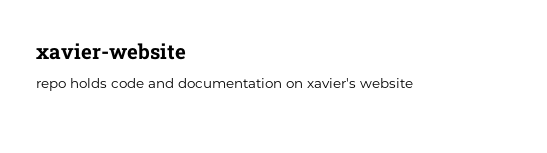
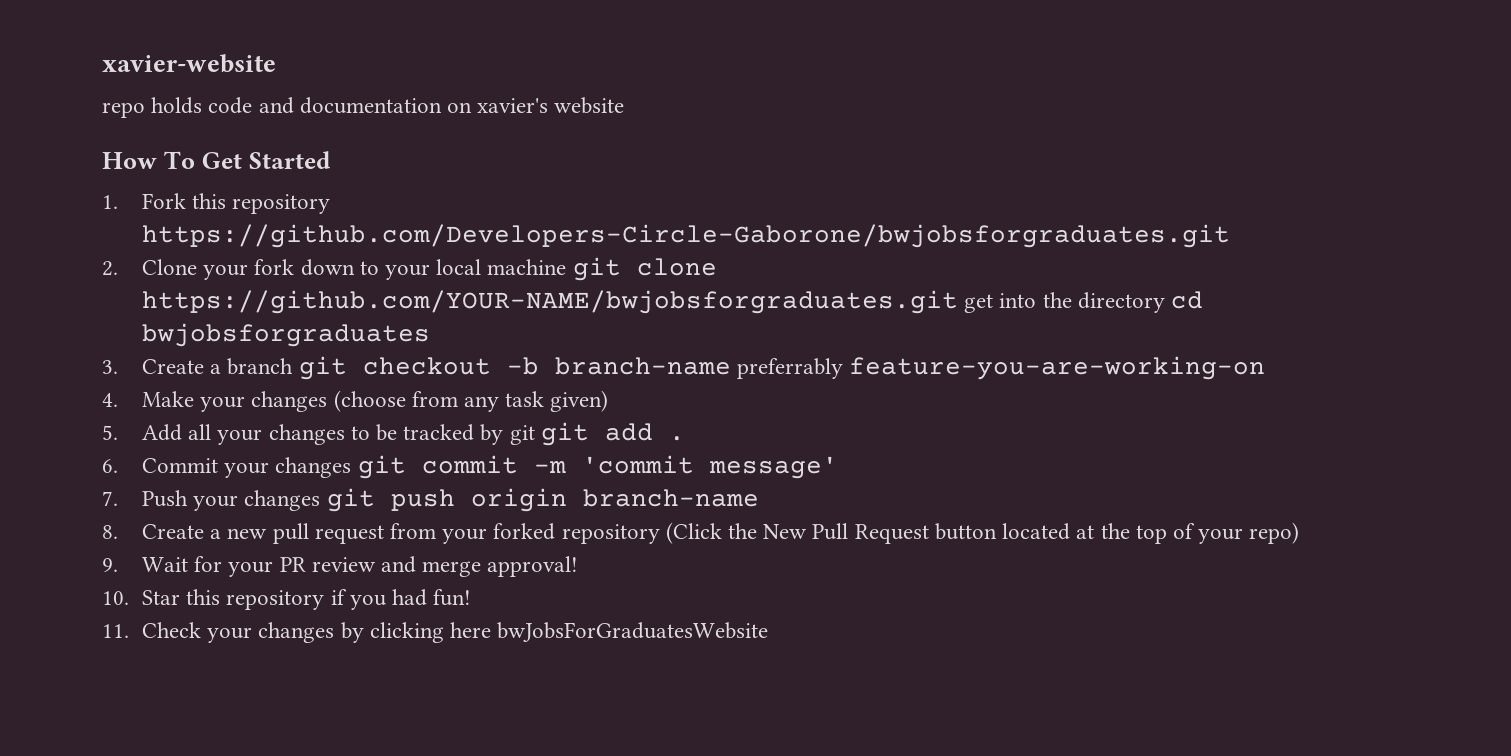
(413, 83) none -> [102,151,331,169] [102,193,331,214] [141,224,1230,248] [102,257,717,281] [141,290,1203,314] [141,323,430,347] [102,356,1265,380] [102,390,609,412] [102,422,685,446] [102,455,838,479] [102,488,759,512] [102,522,1300,544] [102,556,579,577] [102,589,472,610] [102,622,769,643] // How To Get Started // 1. Fork this repository https://github.com/Developers-Circle-Gaborone/bwjobsforgraduates.git // 2. Clone your fork down to your local machine git clone https://github.com/YOUR-NAME/bwjobsforgraduates.git get into the directory cd bwjobsforgraduates // 3. Create a branch git checkout -b branch-name preferrably feature-you-are-working-on // 4. Make your changes (choose from any task given) // 5. Add all your changes to be tracked by git git add . // 6. Commit your changes git commit -m 'commit message' // 7. Push your changes git push origin branch-name // 8. Create a new pull request from your forked repository (Click the New Pull Request button located at the top of your repo) // 9. Wait for your PR review and merge approval! // 10. Star this repository if you had fun! // 11. Check your changes by clicking here bwJobsForGraduatesWebsite

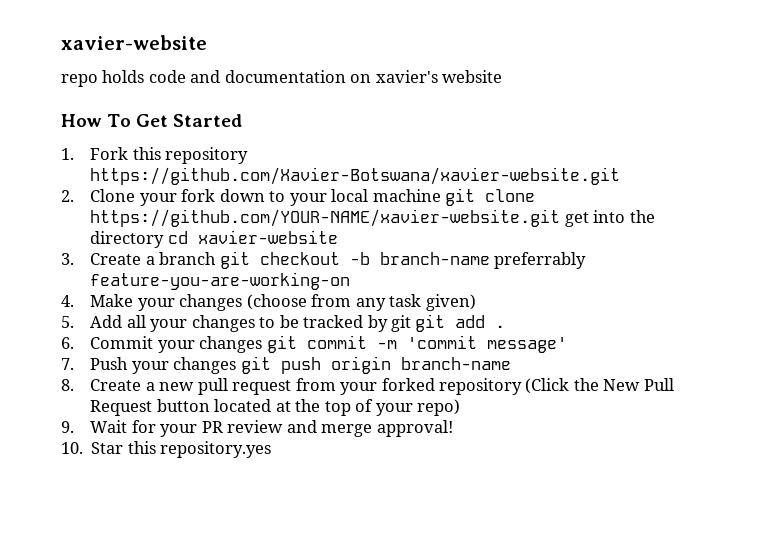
[141,224,1230,248] https://github.com/Developers-Circle-Gaborone/bwjobsforgraduates.git -> [90,167,621,185] https://github.com/Xavier-Botswana/xavier-website.git
[141,290,958,314] https://github.com/YOUR-NAME/bwjobsforgraduates.git -> [90,209,561,227] https://github.com/YOUR-NAME/xavier-website.git
[141,323,430,347] bwjobsforgraduates -> [197,230,338,244] xavier-website
[226,589,472,610] [102,622,769,643] repository if you had fun! // 11. Check your changes by clicking here bwJobsForGraduatesWebsite -> [160,441,272,458] repository.yes

